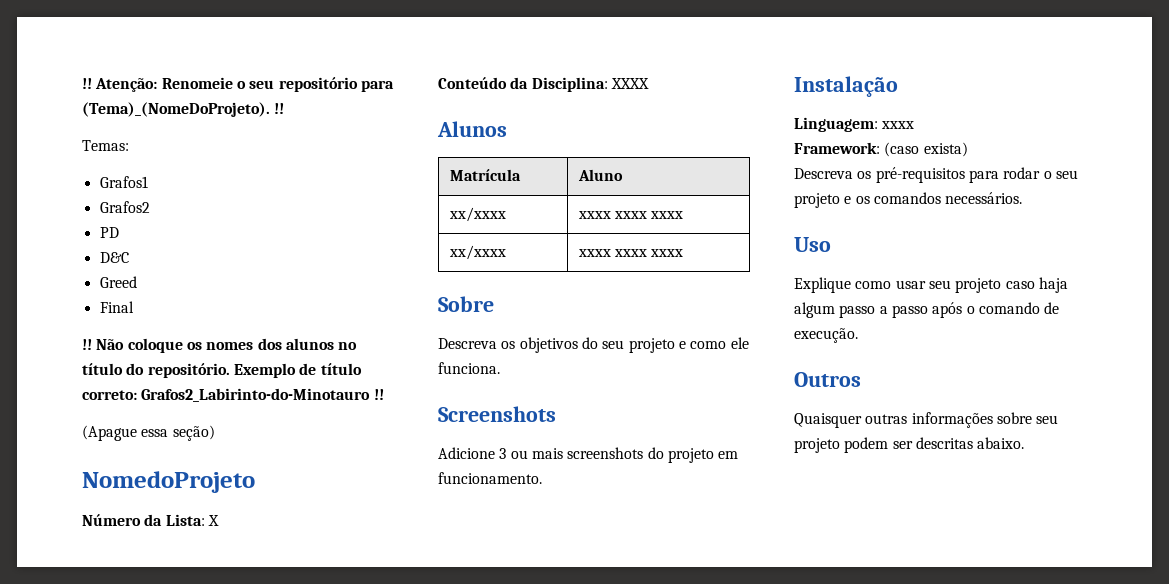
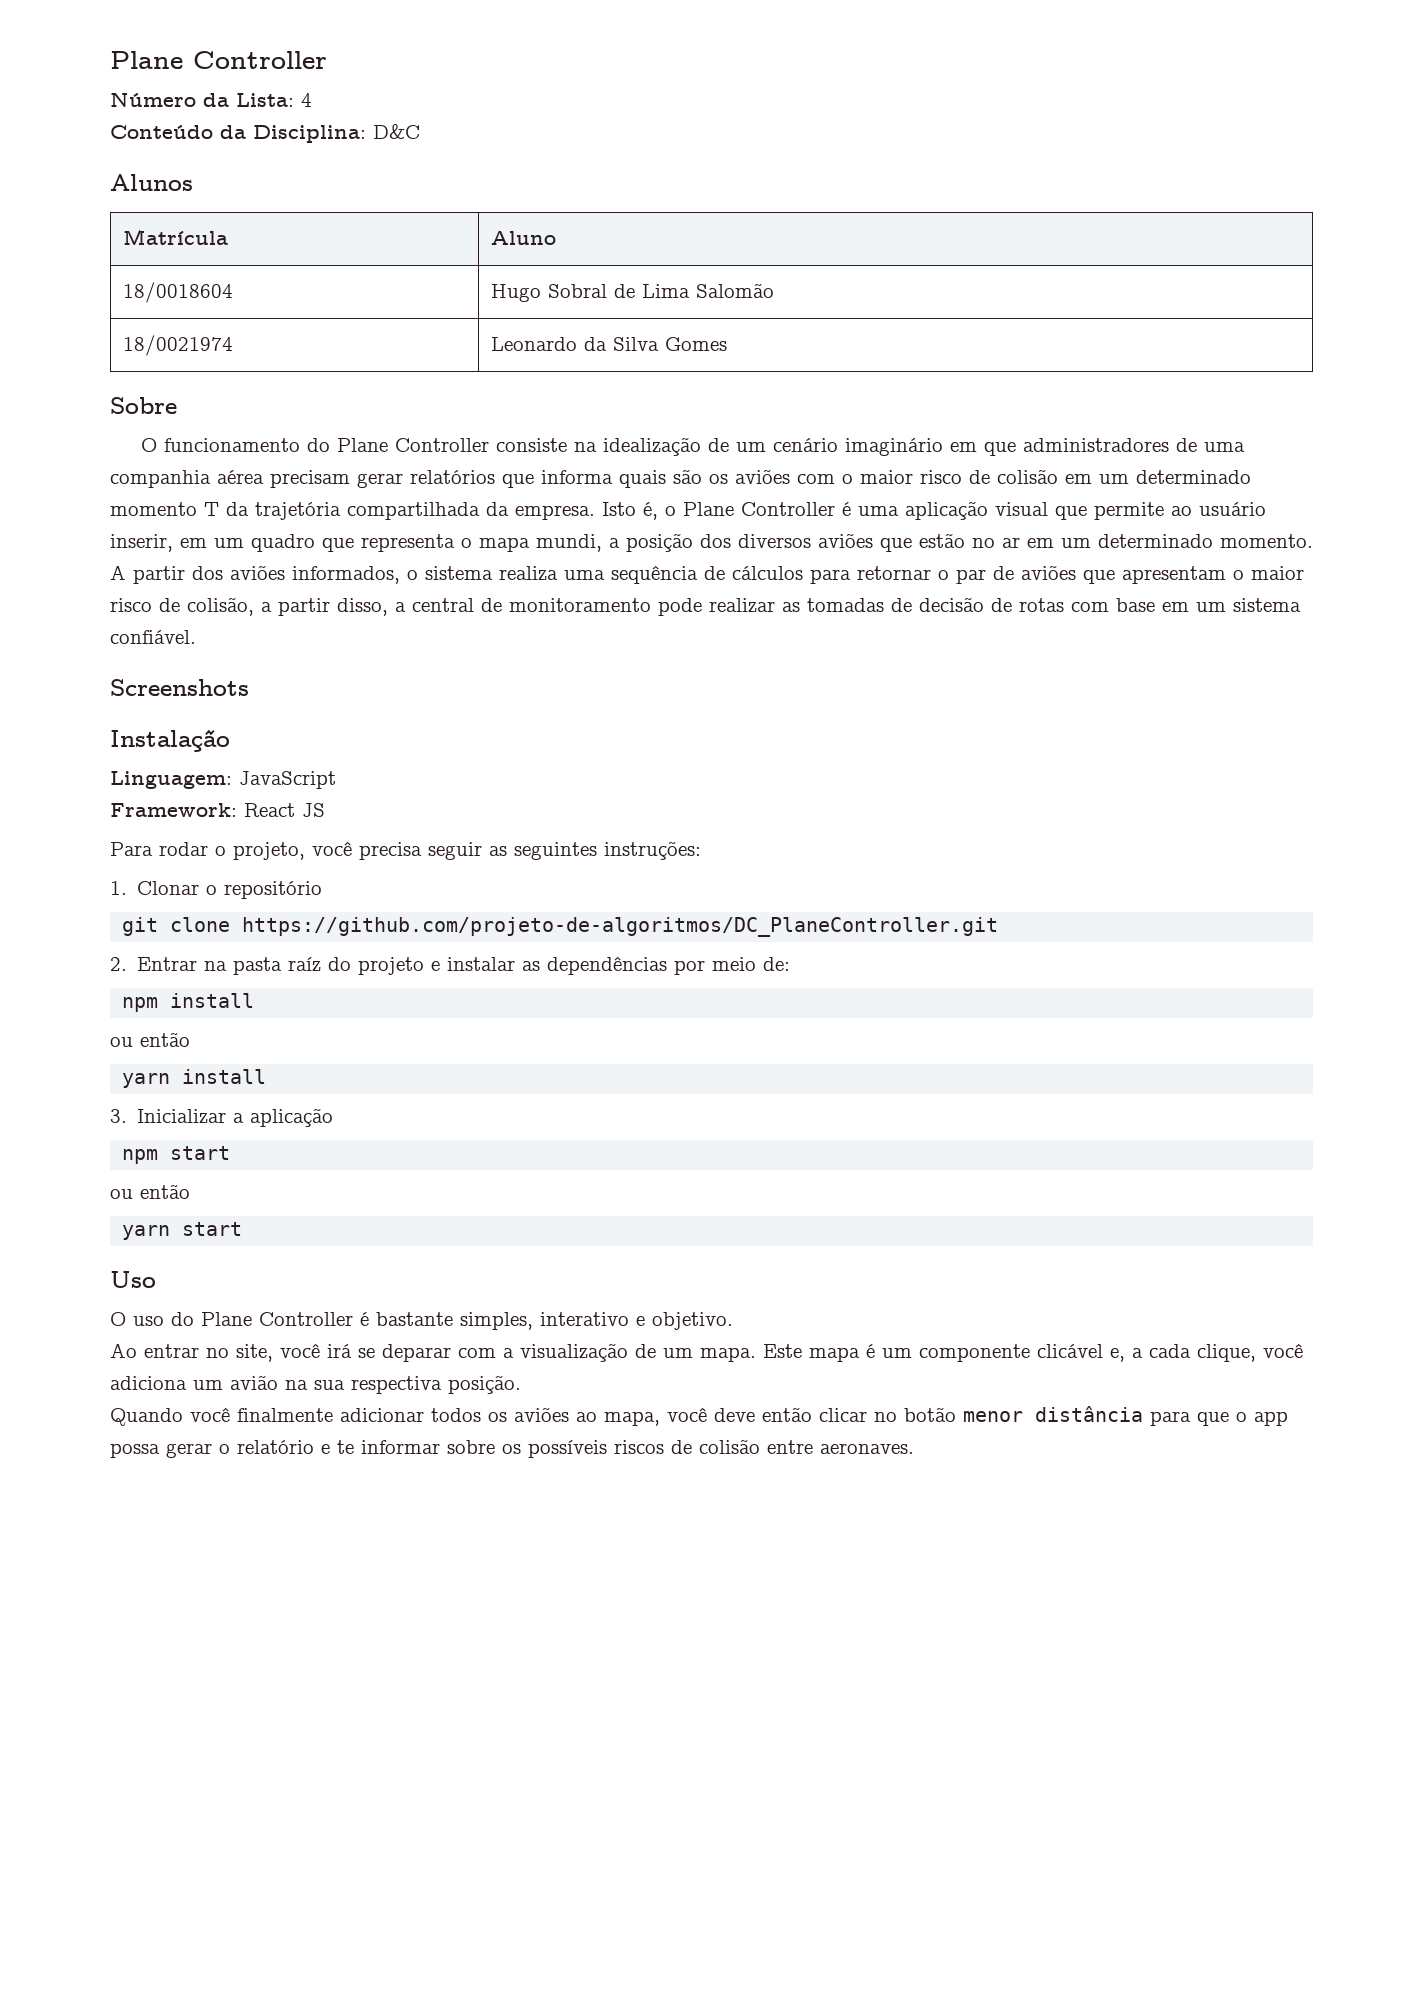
[82,77,394,92] [82,102,285,117] [82,140,129,151] [99,176,148,188] [99,201,150,213] [99,227,119,238] [99,252,129,263] [99,276,137,288] [99,301,134,313] [82,338,358,353] [82,363,362,378] [82,388,384,402] [82,425,215,441] [82,471,255,493] !! Atenção: Renomeie o seu repositório para (Tema)_(NomeDoProjeto). !! // Temas: // Grafos1 // Grafos2 // PD // D&C // Greed // Final // !! Não coloque os nomes dos alunos no título do repositório. Exemplo de título correto: Grafos2_Labirinto-do-Minotauro !! // (Apague essa seção) // NomedoProjeto -> [110,51,327,69] Plane Controller
[207,515,219,526] X -> [301,93,312,107] 4
[610,78,649,89] XXXX -> [373,124,420,139] D&C
[448,207,506,222] [577,211,684,219] [448,245,506,260] [577,249,684,257] [438,296,494,312] [438,337,749,353] [438,362,500,374] [438,406,556,422] [438,447,739,463] [438,472,542,484] xx/xxxx | xxxx xxxx xxxx // xx/xxxx | xxxx xxxx xxxx // Sobre // Descreva os objetivos do seu projeto e como ele funciona. // Screenshots // Adicione 3 ou mais screenshots do projeto em funcionamento. -> [123,282,234,303] [491,283,775,302] [123,335,234,356] [491,337,728,351] [110,397,177,414] [141,437,1246,456] [110,469,1251,488] [110,501,1266,520] [110,533,1313,552] [110,565,1304,584] [110,597,1301,616] [110,630,196,644] [110,679,249,696] 18/0018604 | Hugo Sobral de Lima Salomão // 18/0021974 | Leonardo da Silva Gomes // Sobre // O funcionamento do Plane Controller consiste na idealização de um cenário imaginário em que administradores de uma companhia aérea precisam gerar relatórios que informa quais são os aviões com o maior risco de colisão em um determinado momento T da trajetória compartilhada da empresa. Isto é, o Plane Controller é uma aplicação visual que permite ao usuário inserir, em um quadro que representa o mapa mundi, a posição dos diversos aviões que estão no ar em um determinado momento. A partir dos aviões informados, o sistema realiza uma sequência de cálculos para retornar o par de aviões que apresentam o maior risco de colisão, a partir disso, a central de monitoramento pode realizar as tomadas de decisão de rotas com base em um sistema confiável. // Screenshots
[881,121,915,129] xxxx -> [239,771,336,789] JavaScript
[884,142,968,157] [794,167,1078,183] [794,192,1023,208] [794,237,831,252] [794,277,1068,293] [794,302,1060,318] [794,328,858,343] [794,372,861,387] [794,412,1059,428] [794,437,1025,453] (caso exista) // Descreva os pré-requisitos para rodar o seu projeto e os comandos necessários. // Uso // Explique como usar seu projeto caso haja algum passo a passo após o comando de execução. // Outros // Quaisquer outras informações sobre seu projeto podem ser descritas abaixo. -> [244,803,325,817] [110,841,701,860] [110,881,323,899] [122,917,999,937] [110,956,791,975] [122,993,255,1012] [110,1032,190,1047] [122,1069,267,1088] [110,1108,334,1127] [122,1146,231,1164] [110,1184,190,1199] [122,1222,243,1240] [110,1271,156,1288] [110,1312,733,1330] [110,1343,1303,1362] [110,1375,521,1394] [110,1406,1288,1426] [110,1439,914,1458] React JS // Para rodar o projeto, você precisa seguir as seguintes instruções: // 1. Clonar o repositório // git clone https://github.com/projeto-de-algoritmos/DC_PlaneController.git // 2. Entrar na pasta raíz do projeto e instalar as dependências por meio de: // npm install // ou então // yarn install // 3. Inicializar a aplicação // npm start // ou então // yarn start // Uso // O uso do Plane Controller é bastante simples, interativo e objetivo. // Ao entrar no site, você irá se deparar com a visualização de um mapa. Este mapa é um componente clicável e, a cada clique, você adiciona um avião na sua respectiva posição. // Quando você finalmente adicionar todos os aviões ao mapa, você deve então clicar no botão menor distância para que o app possa gerar o relatório e te informar sobre os possíveis riscos de colisão entre aeronaves.

